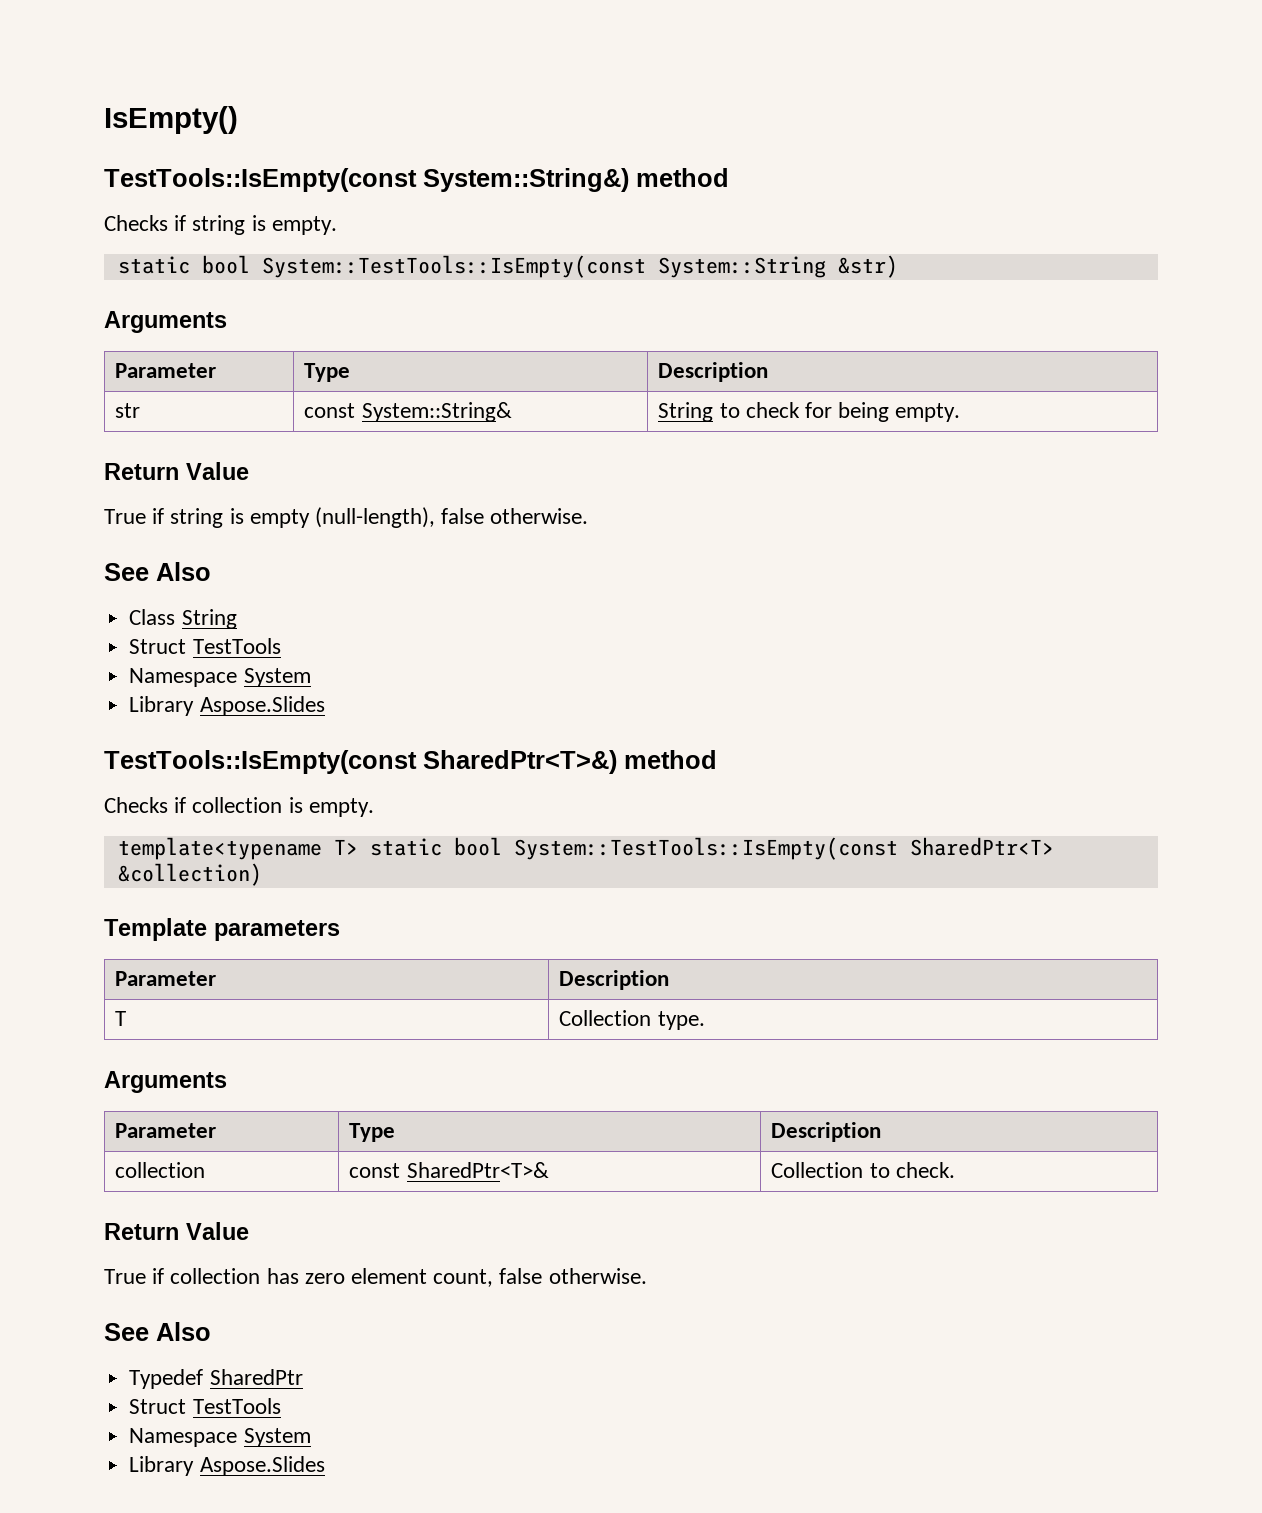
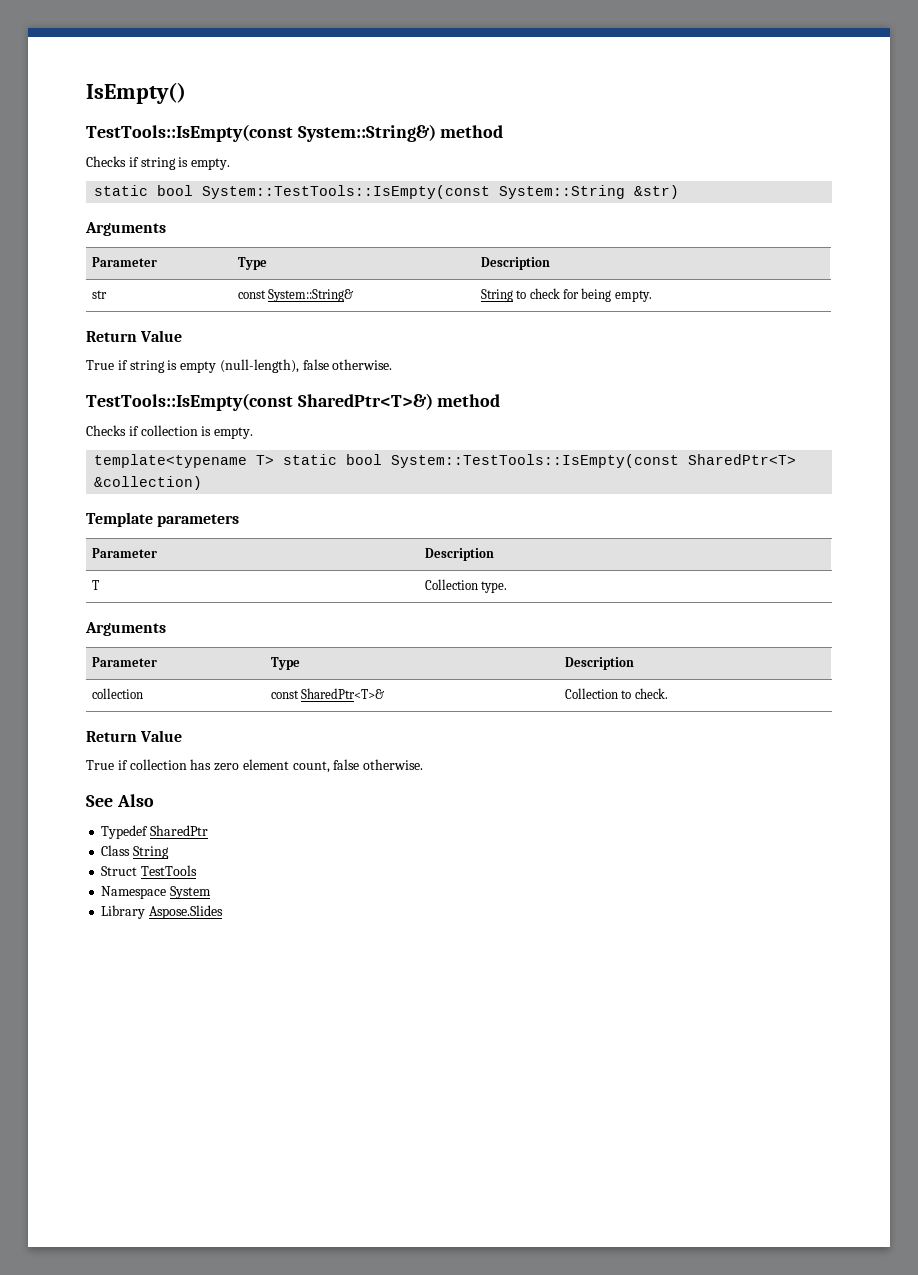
[104,562,211,581] [129,609,237,629] [129,638,281,654] [129,668,311,687] [129,696,325,716] // See Also // Class String // Struct TestTools // Namespace System // Library Aspose.Slides -> (393, 364) none
(303, 1377) none -> [101,845,170,859] // Class String

